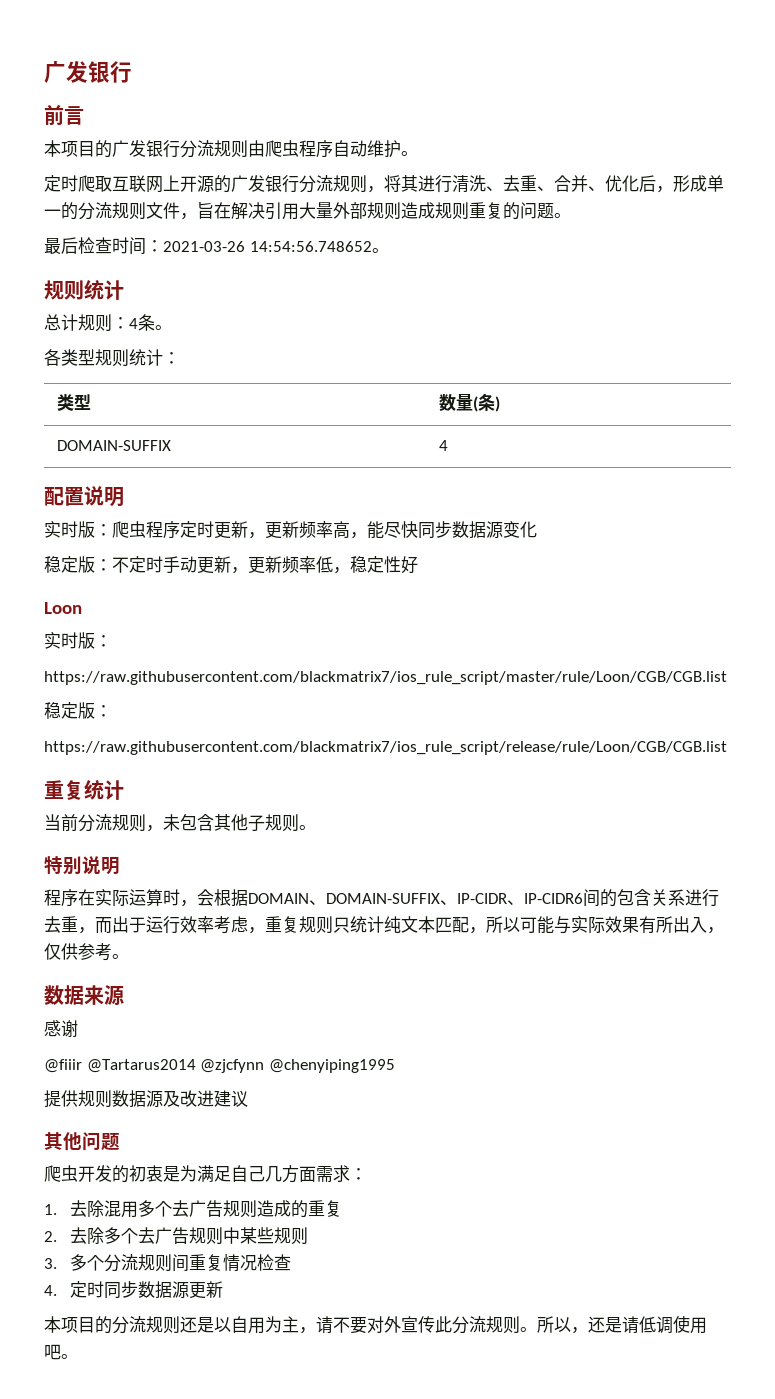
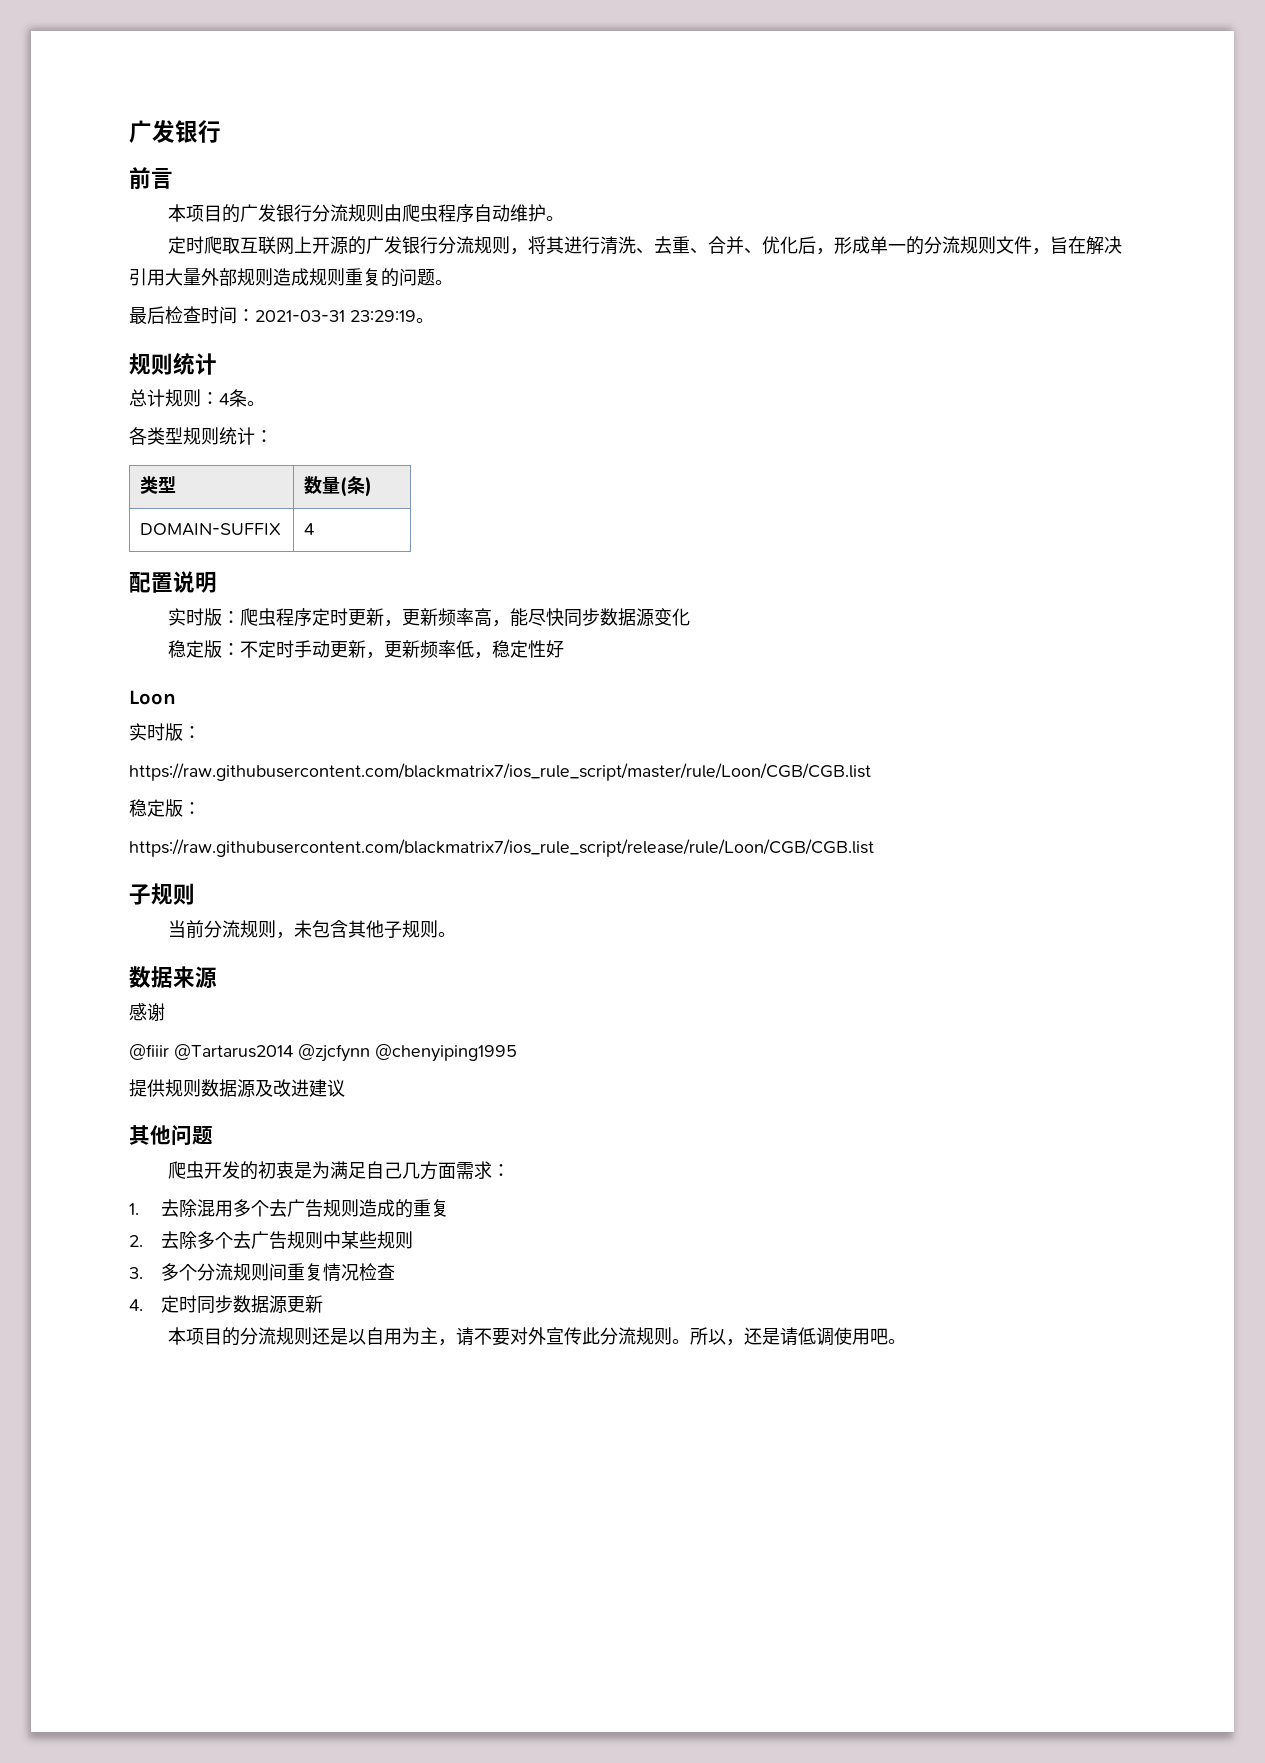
[163,241,372,252] 2021-03-26 14:54:56.748652 -> [255,310,416,322] 2021-03-31 23:29:19
[44,779,124,800] 重复统计 -> [129,883,195,905] 子规则
[44,856,120,875] [44,889,719,907] [44,916,724,934] [44,943,129,961] // 特别说明 // 程序在实际运算时，会根据DOMAIN、DOMAIN-SUFFIX、IP-CIDR、IP-CIDR6间的包含关系进行去重，而出于运行效率考虑，重复规则只统计纯文本匹配，所以可能与实际效果有所出入，仅供参考。 -> (456, 934) none

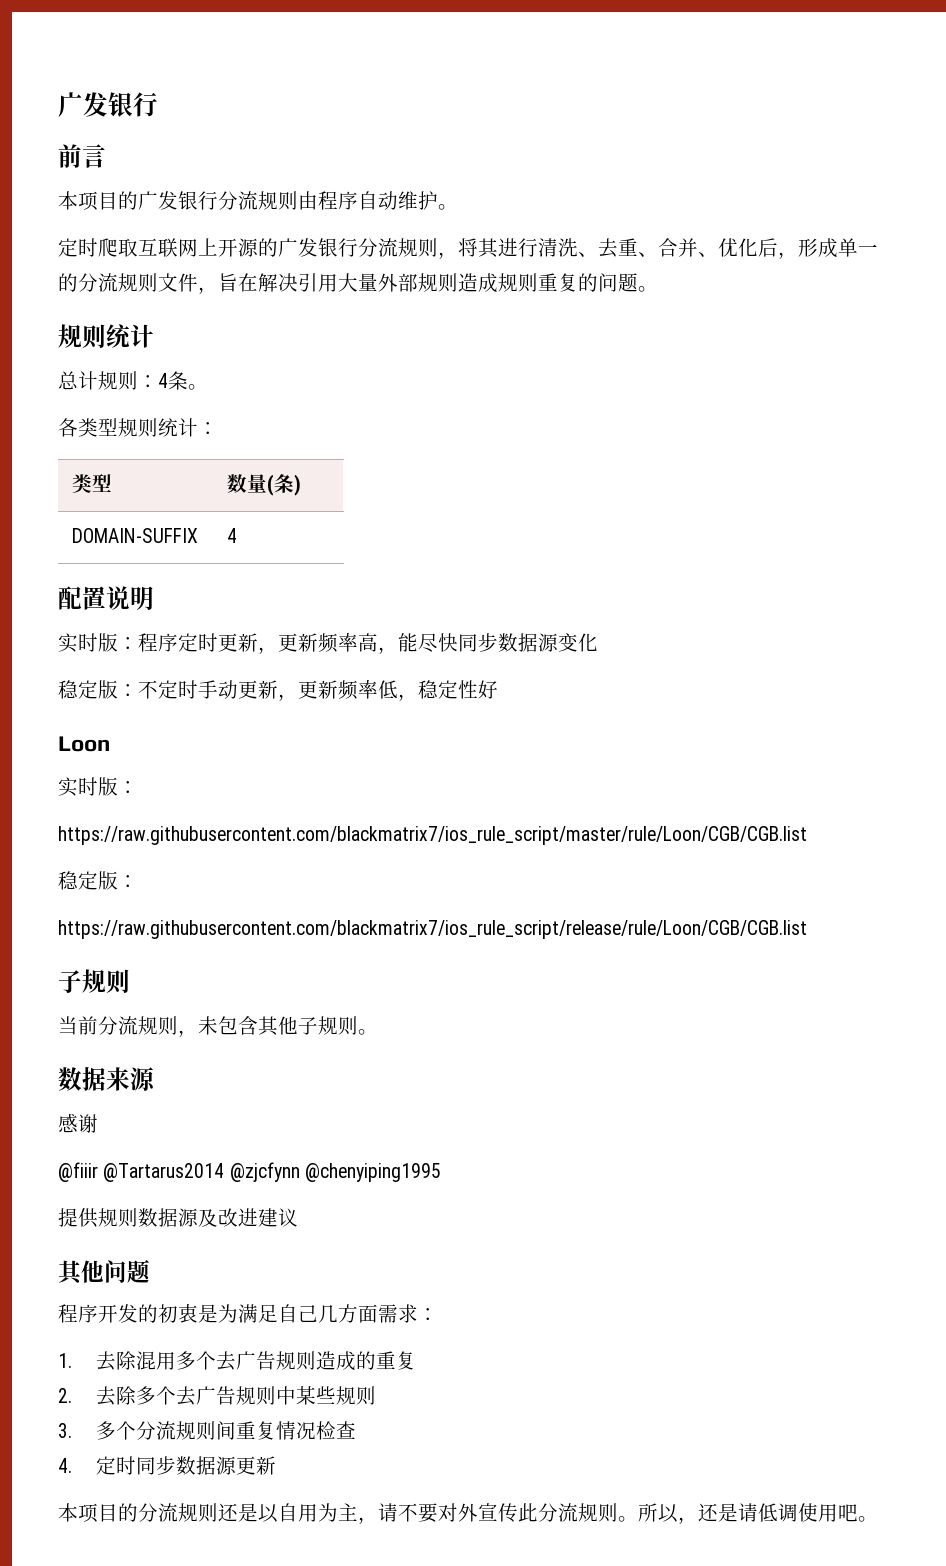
[401,204,438,222] 爬虫 -> (318, 200) none
[129,306,434,324] // 最后检查时间：2021-03-31 23:29:19。 -> (658, 289) none
[239,608,276,626] 爬虫 -> (138, 643) none
[167,1161,204,1179] 爬虫 -> [58,1304,98,1323] 程序

